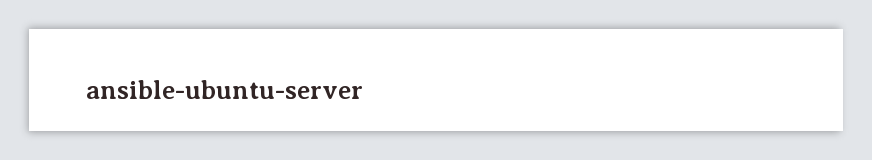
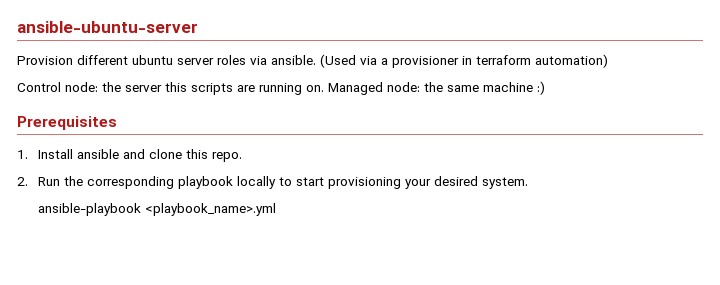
(363, 89) none -> [17,54,608,68] [17,81,545,95] [17,116,117,130] [17,149,243,162] [17,176,529,189] [38,203,277,216] // Provision different ubuntu server roles via ansible. (Used via a provisioner in terraform automation) // Control node: the server this scripts are running on. Managed node: the same machine :) // Prerequisites // 1. Install ansible and clone this repo. // 2. Run the corresponding playbook locally to start provisioning your desired system. // ansible-playbook <playbook_name>.yml

